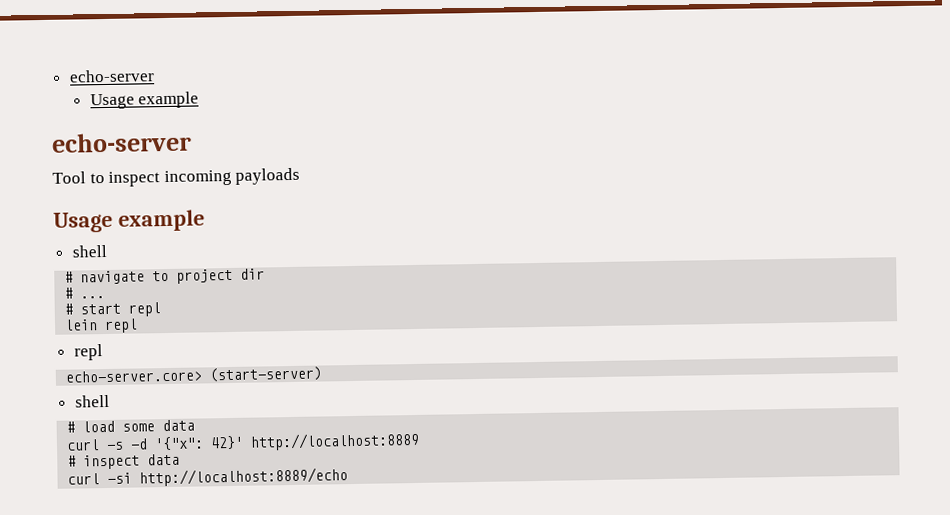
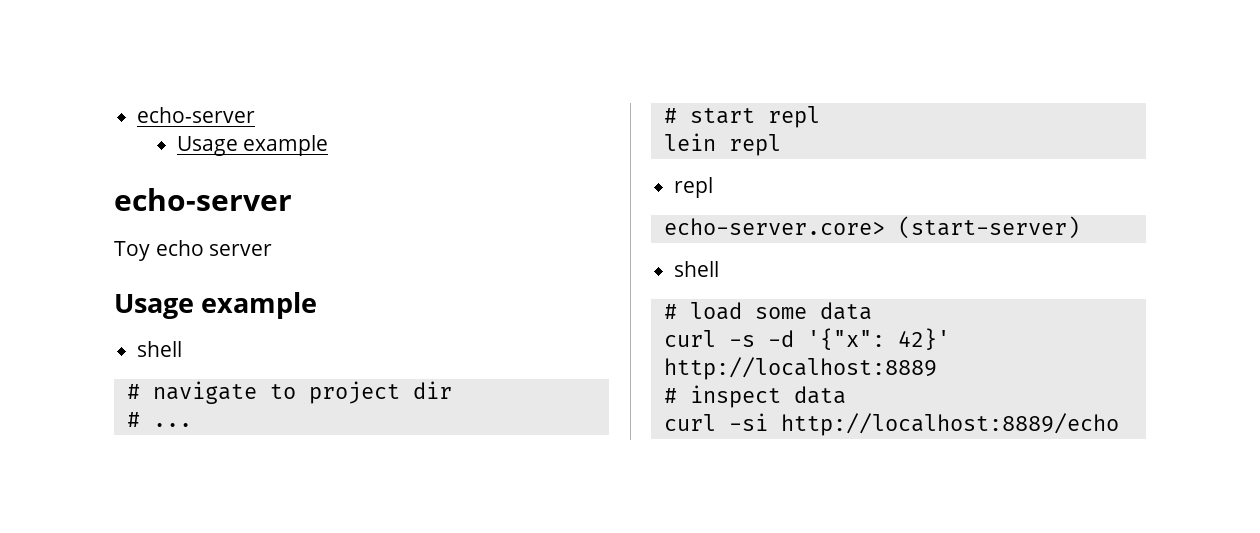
[52,167,301,187] Tool to inspect incoming payloads -> [114,240,273,261] Toy echo server

